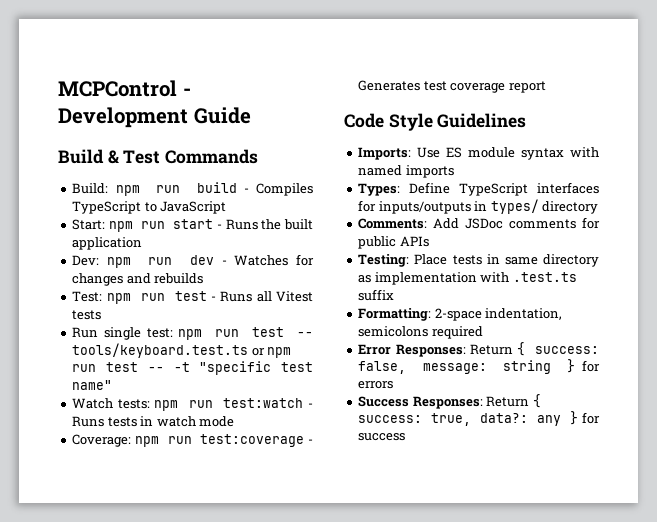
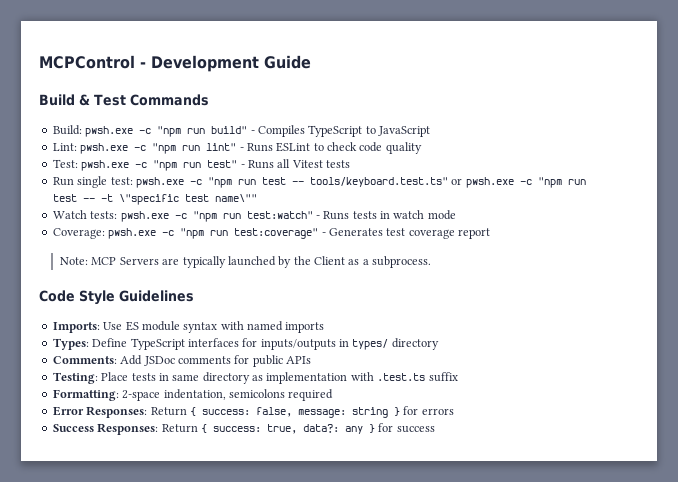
[115,182,237,196] npm run build -> [85,126,248,137] pwsh.exe -c "npm run build"
[72,219,313,232] [72,237,143,250] [72,254,314,268] [72,273,204,286] [72,291,207,304] Start: npm run start - Runs the built application // Dev: npm run dev - Watches for changes and rebuilds // Test: npm run test -> [52,142,422,154] [52,159,238,171] Lint: pwsh.exe -c "npm run lint" - Runs ESLint to check code quality // Test: pwsh.exe -c "npm run test"
[178,327,313,340] [72,343,292,358] npm run test -- tools/keyboard.test.ts or npm -> [135,177,562,188] pwsh.exe -c "npm run test -- tools/keyboard.test.ts" or pwsh.exe -c "npm
[199,361,313,375] [72,380,113,390] "specific test name" -> [118,194,257,205] \"specific test name\""
[154,398,304,411] npm run test:watch -> [120,211,313,222] pwsh.exe -c "npm run test:watch"
[135,434,305,447] npm run test:coverage -> [108,228,319,239] pwsh.exe -c "npm run test:coverage"
(546, 87) none -> [60,256,432,268] // Note: MCP Servers are typically launched by the Client as a subprocess.

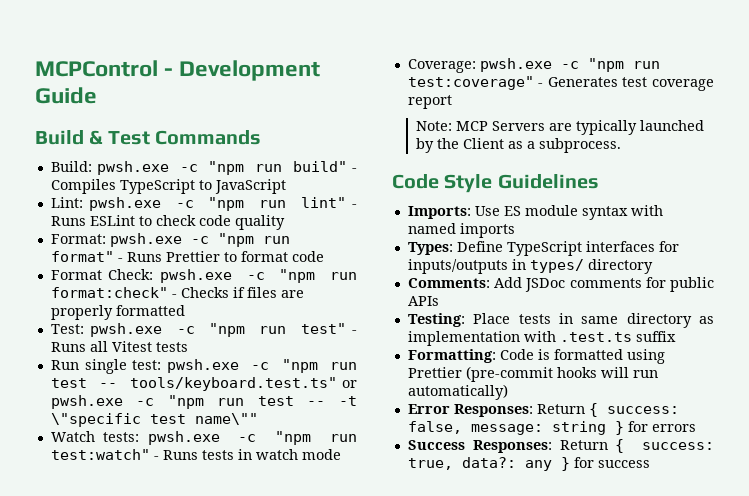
(422, 148) none -> [50,233,290,247] [50,251,324,262] [50,269,358,283] [50,287,304,298] [50,305,185,320] // Format: pwsh.exe -c "npm run format" - Runs Prettier to format code // Format Check: pwsh.exe -c "npm run format:check" - Checks if files are properly formatted
[122,389,334,401] 2-space indentation, semicolons required -> [499,349,665,364] [407,366,658,382] [407,384,508,400] Code is formatted using Prettier (pre-commit hooks will run automatically)

